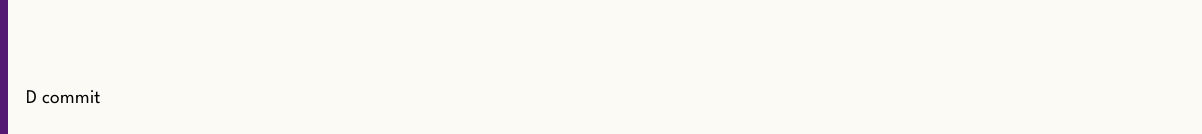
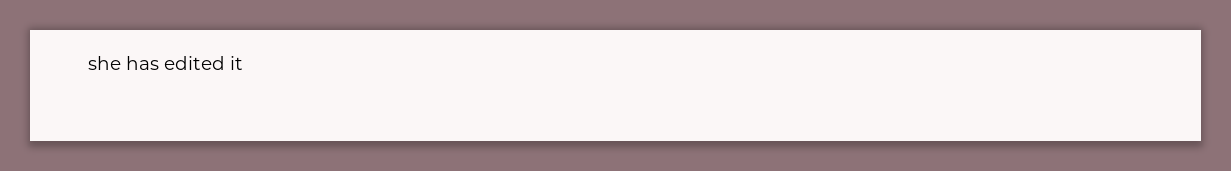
[26,90,101,104] D commit -> [88,56,243,70] she has edited it

